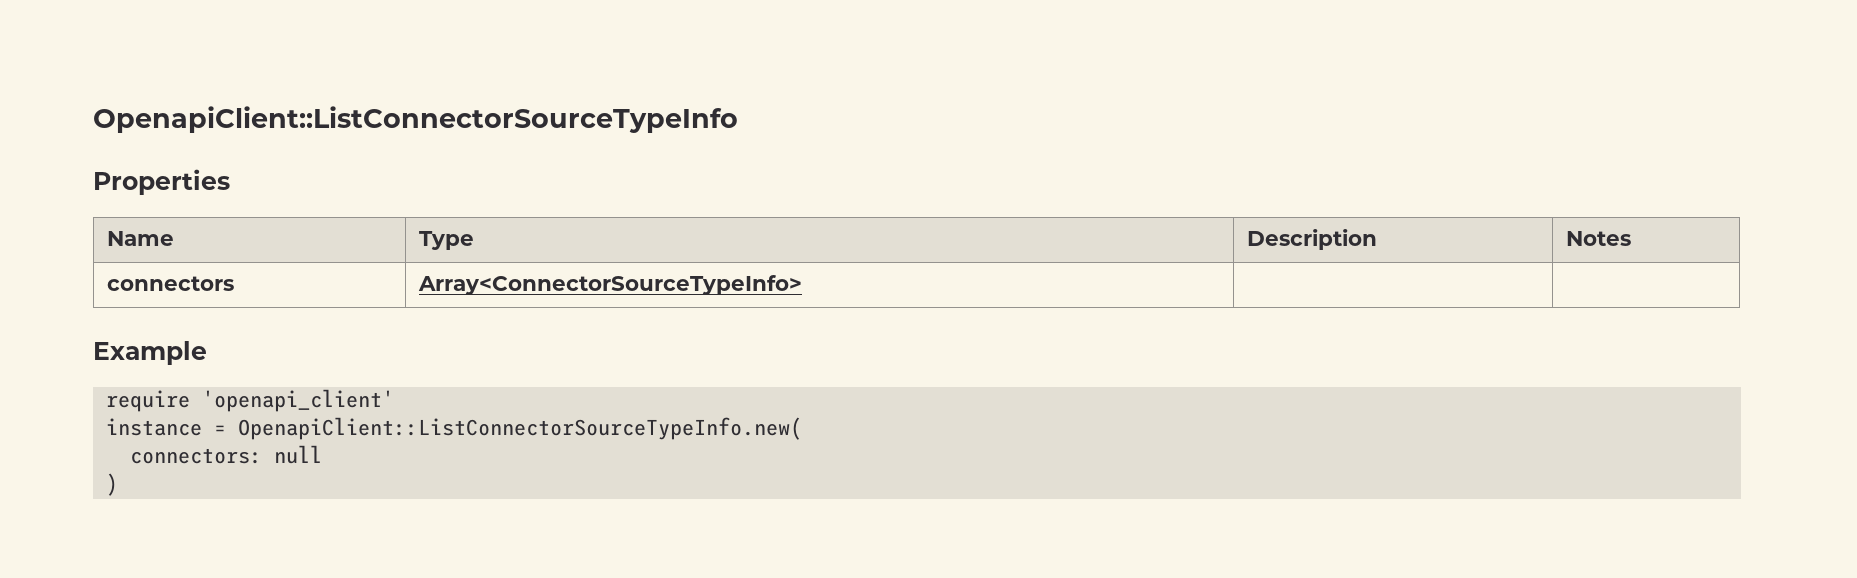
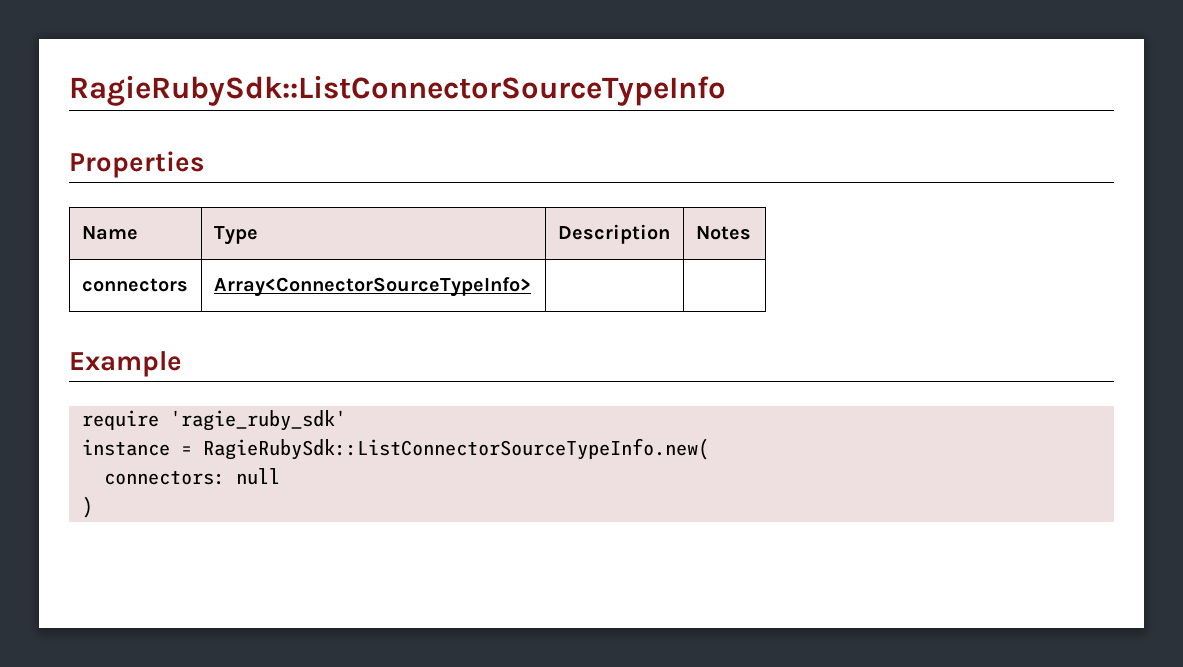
[93,106,738,133] OpenapiClient::ListConnectorSourceTypeInfo -> [69,75,726,106] RagieRubySdk::ListConnectorSourceTypeInfo
[201,389,394,412] 'openapi_client' -> [170,410,347,431] 'ragie_ruby_sdk'
[237,417,802,440] OpenapiClient::ListConnectorSourceTypeInfo.new( -> [203,438,710,460] RagieRubySdk::ListConnectorSourceTypeInfo.new(

